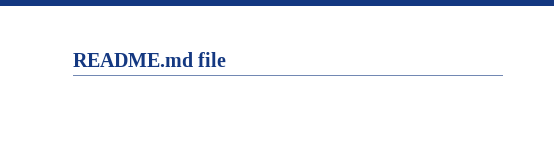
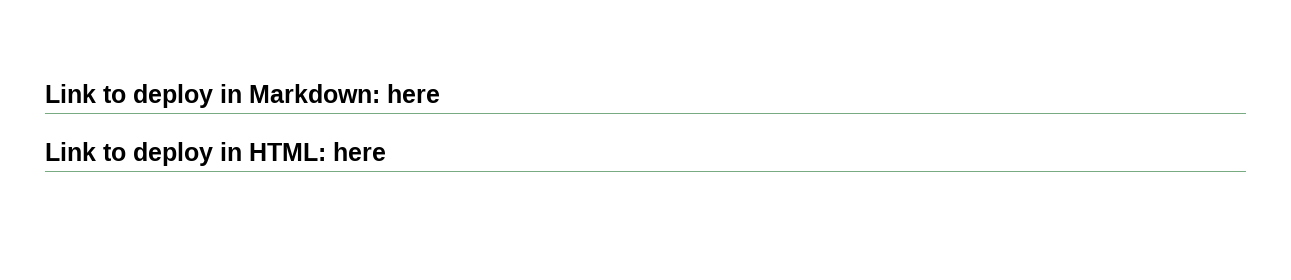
[73,52,227,67] README.md file -> [45,84,440,108] [45,142,386,166] Link to deploy in Markdown: here // Link to deploy in HTML: here

